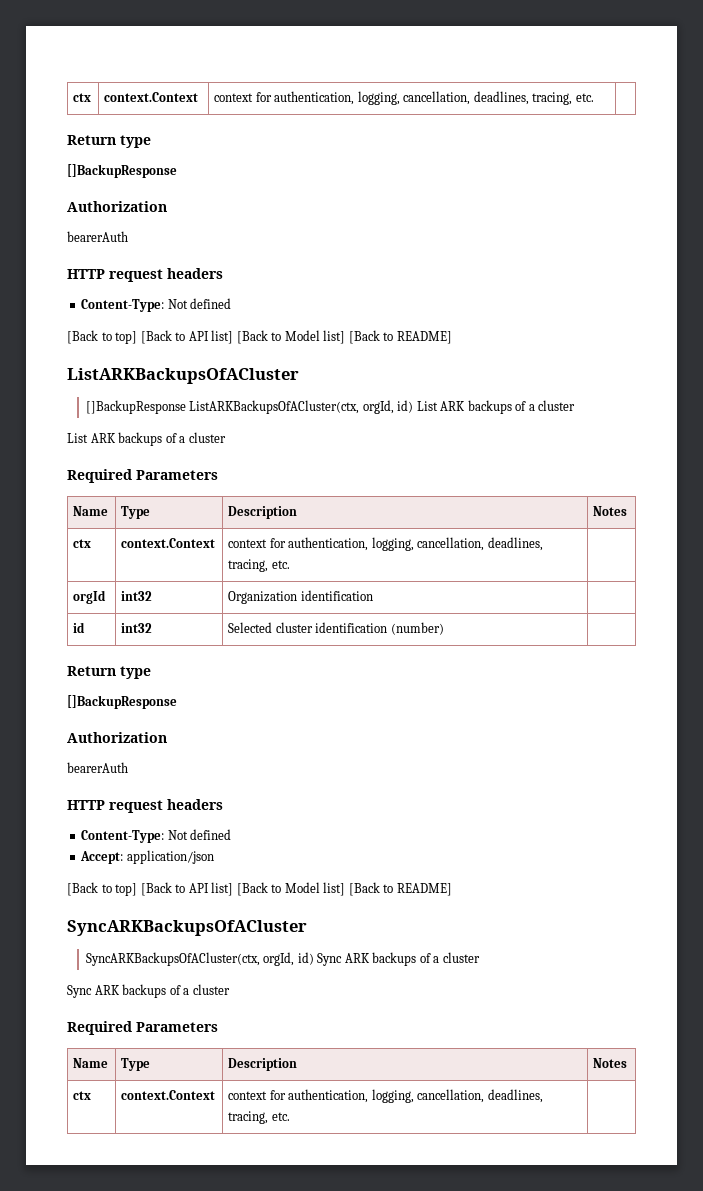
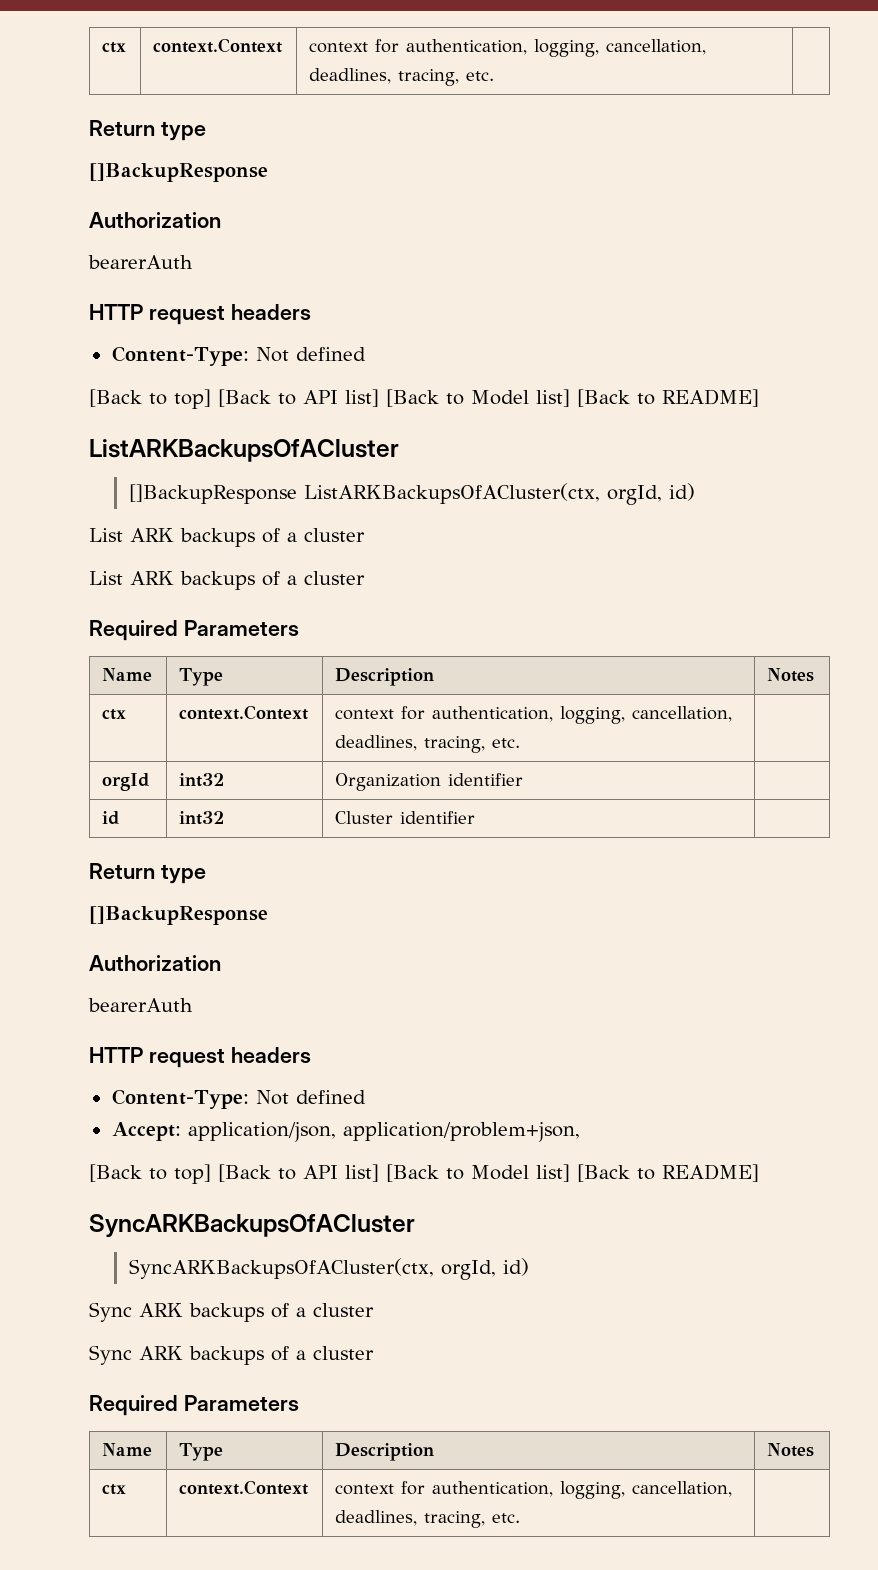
(414, 406) none -> (695, 492) //
[300,590,373,601] identification -> [448,773,524,786] identifier
[228,622,444,635] Selected cluster identification (number) -> [335,811,476,824] Cluster identifier
[126,850,214,864] application/json -> [187,1122,580,1142] application/json, application/problem+json,
(314, 958) none -> (529, 1267) //

